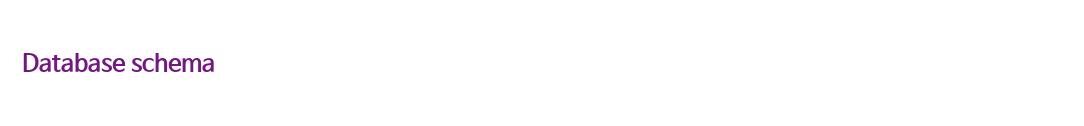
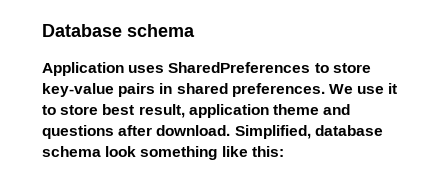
(216, 63) none -> [42,62,371,76] [42,83,398,97] [42,104,351,118] [42,125,383,139] [42,146,284,160] // Application uses SharedPreferences to store key-value pairs in shared preferences. We use it to store best result, application theme and questions after download. Simplified, database schema look something like this:

